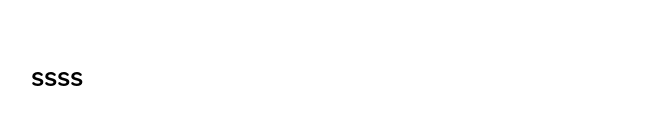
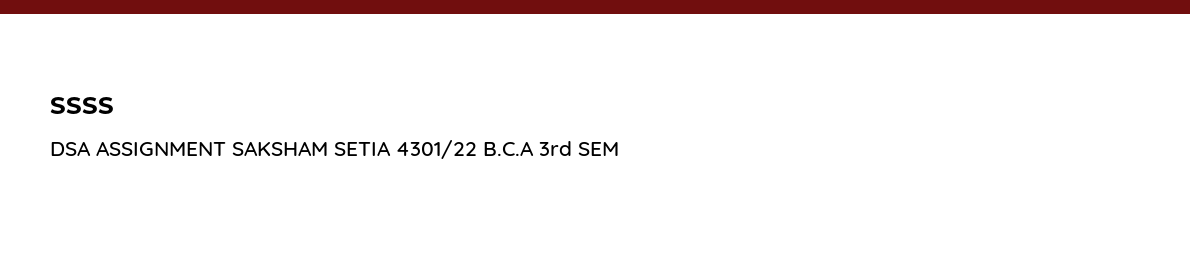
(83, 79) none -> [50,140,619,159] // DSA ASSIGNMENT SAKSHAM SETIA 4301/22 B.C.A 3rd SEM

